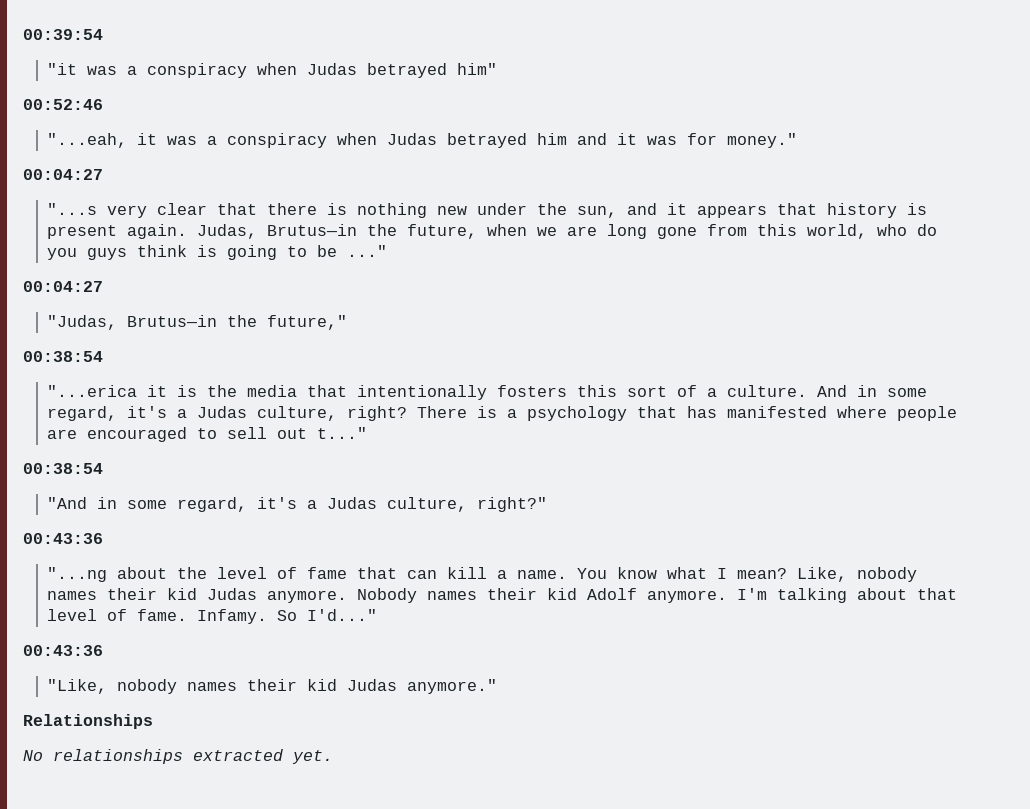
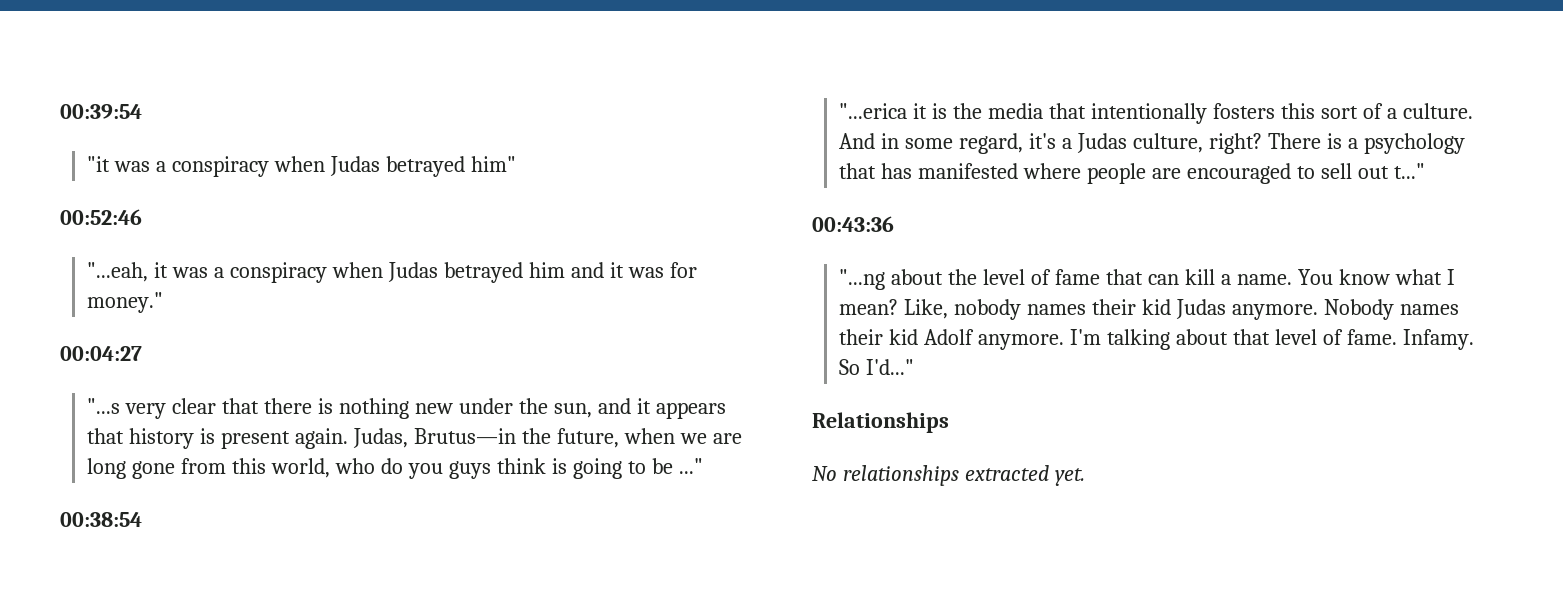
[23,281,103,292] [47,315,348,330] // 00:04:27 // "Judas, Brutus—in the future," -> (703, 466) none
[23,463,103,474] [47,497,548,512] // 00:38:54 // "And in some regard, it's a Judas culture, right?" -> (1425, 171) none
[23,645,103,656] [47,679,498,694] // 00:43:36 // "Like, nobody names their kid Judas anymore." -> (915, 367) none

